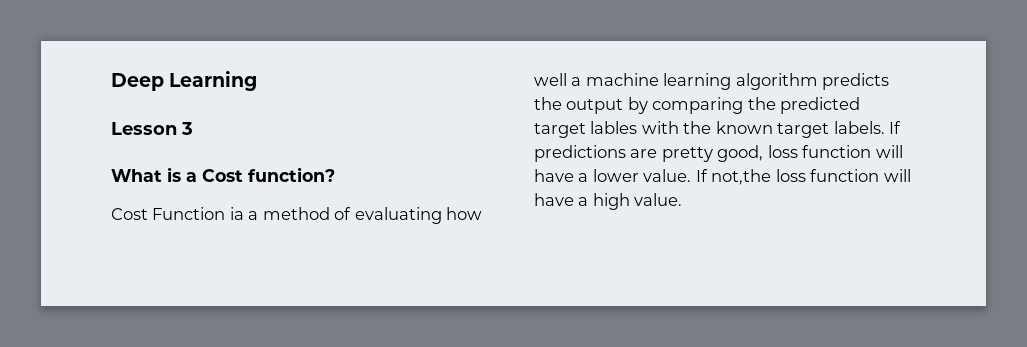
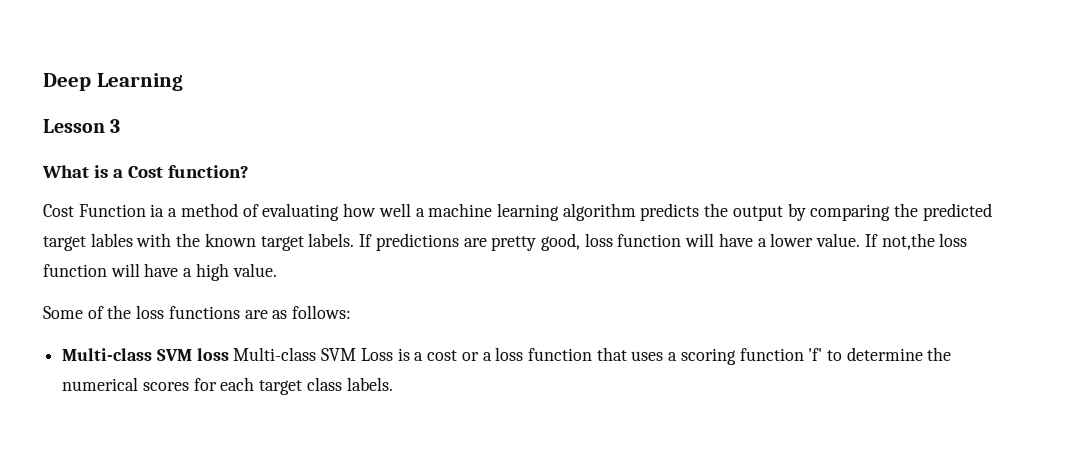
(683, 199) none -> [43,305,352,319] [62,347,952,365] [62,377,393,395] // Some of the loss functions are as follows: // Multi-class SVM loss Multi-class SVM Loss is a cost or a loss function that uses a scoring function 'f' to determine the numerical scores for each target class labels.

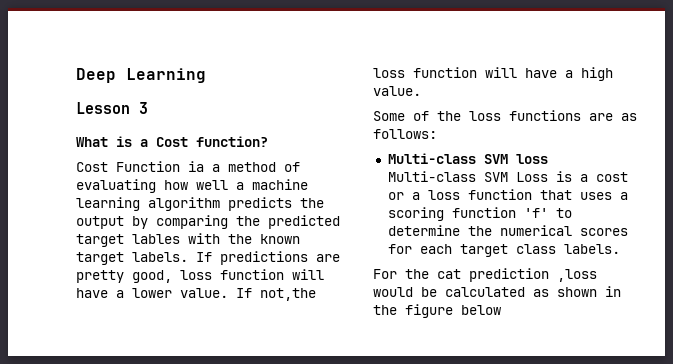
(393, 384) none -> [373,268,597,282] [373,286,621,297] [373,304,501,318] // For the cat prediction ,loss would be calculated as shown in the figure below

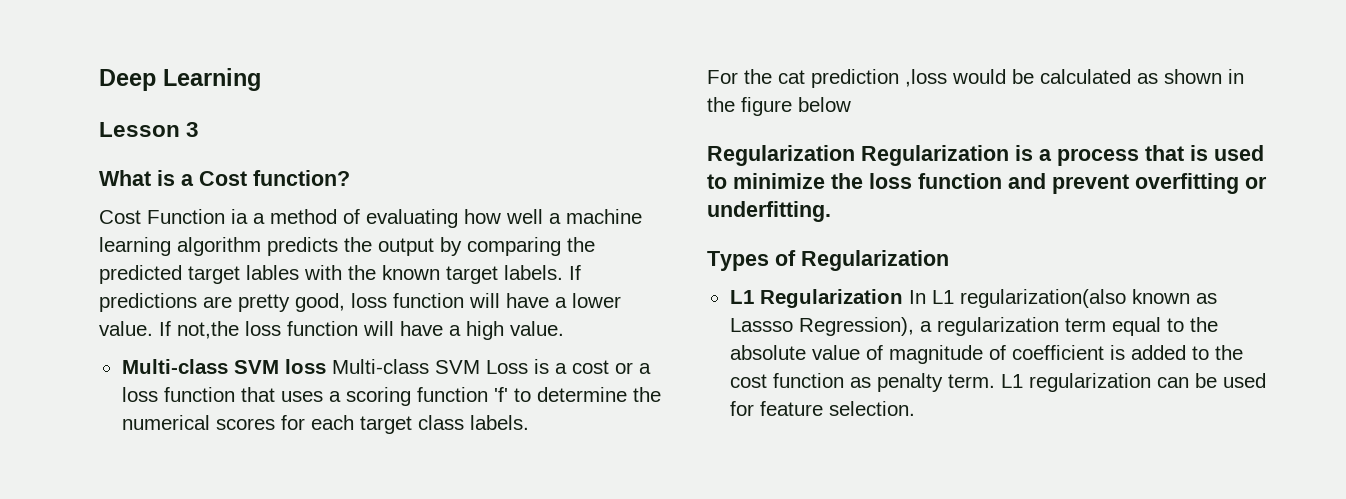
[373,110,637,121] [373,129,437,139] // Some of the loss functions are as follows: -> (564, 328) none
(501, 310) none -> [707,145,1264,166] [707,173,1267,194] [707,201,831,222] [707,250,949,271] [729,289,1217,308] [729,317,1218,336] [729,345,1243,364] [729,373,1266,392] [729,401,915,416] // Regularization Regularization is a process that is used to minimize the loss function and prevent overfitting or underfitting. // Types of Regularization // L1 Regularization In L1 regularization(also known as Lassso Regression), a regularization term equal to the absolute value of magnitude of coefficient is added to the cost function as penalty term. L1 regularization can be used for feature selection.

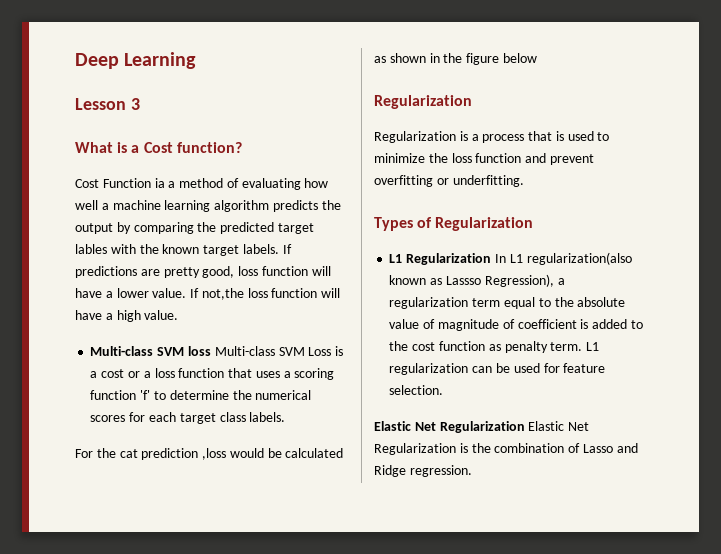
(855, 155) none -> (472, 102) //
(915, 408) none -> [374,421,590,433] [374,443,638,455] [374,465,472,477] // Elastic Net Regularization Elastic Net Regularization is the combination of Lasso and Ridge regression.

